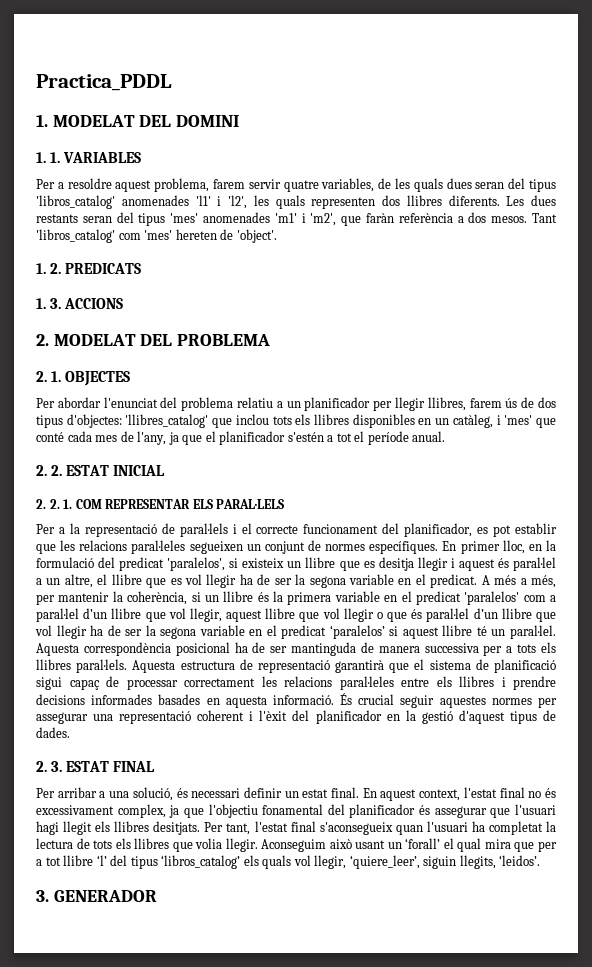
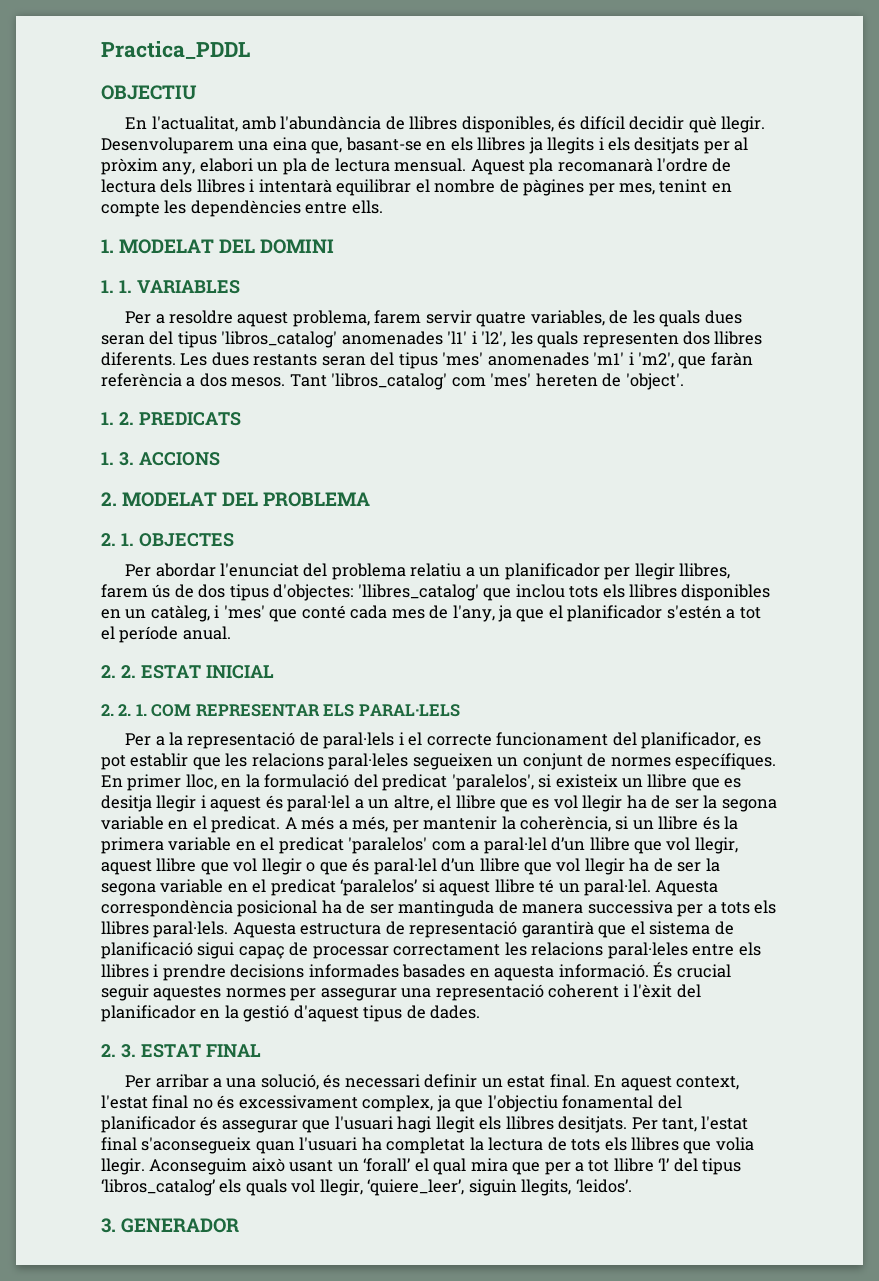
(172, 82) none -> [101,85,197,100] [125,116,766,133] [101,137,749,154] [101,158,732,175] [101,179,732,196] [101,200,383,217] // OBJECTIU // En l'actualitat, amb l'abundància de llibres disponibles, és difícil decidir què llegir. Desenvoluparem una eina que, basant-se en els llibres ja llegits i els desitjats per al pròxim any, elabori un pla de lectura mensual. Aquest pla recomanarà l'ordre de lectura dels llibres i intentarà equilibrar el nombre de pàgines per mes, tenint en compte les dependències entre ells.

